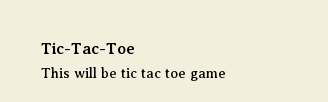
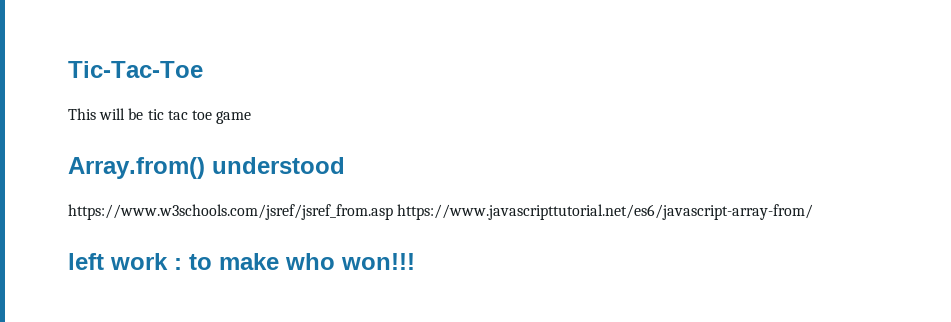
(226, 76) none -> [68,157,345,179] [68,204,814,220] [68,253,415,270] // Array.from() understood // https://www.w3schools.com/jsref/jsref_from.asp https://www.javascripttutorial.net/es6/javascript-array-from/ // left work : to make who won!!!

